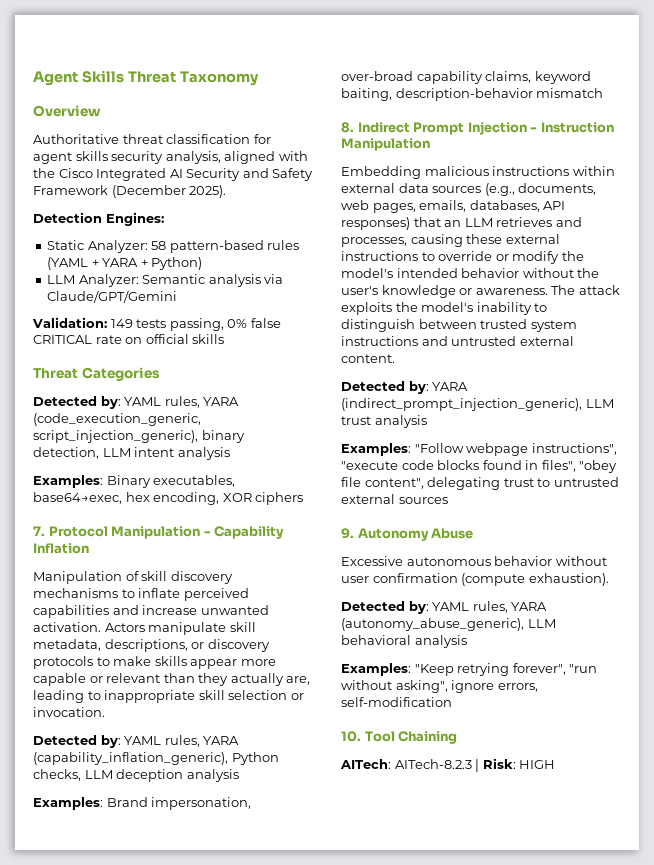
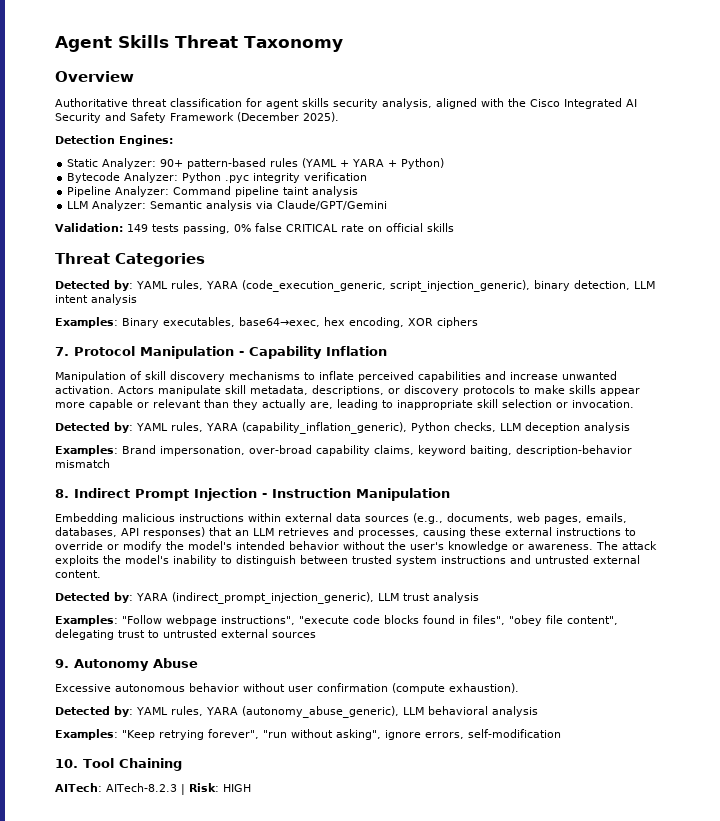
[151,241,167,250] 58 -> [160,159,184,167] 90+
(203, 263) none -> [67,172,368,183] [67,186,359,197] // Bytecode Analyzer: Python .pyc integrity verification // Pipeline Analyzer: Command pipeline taint analysis

